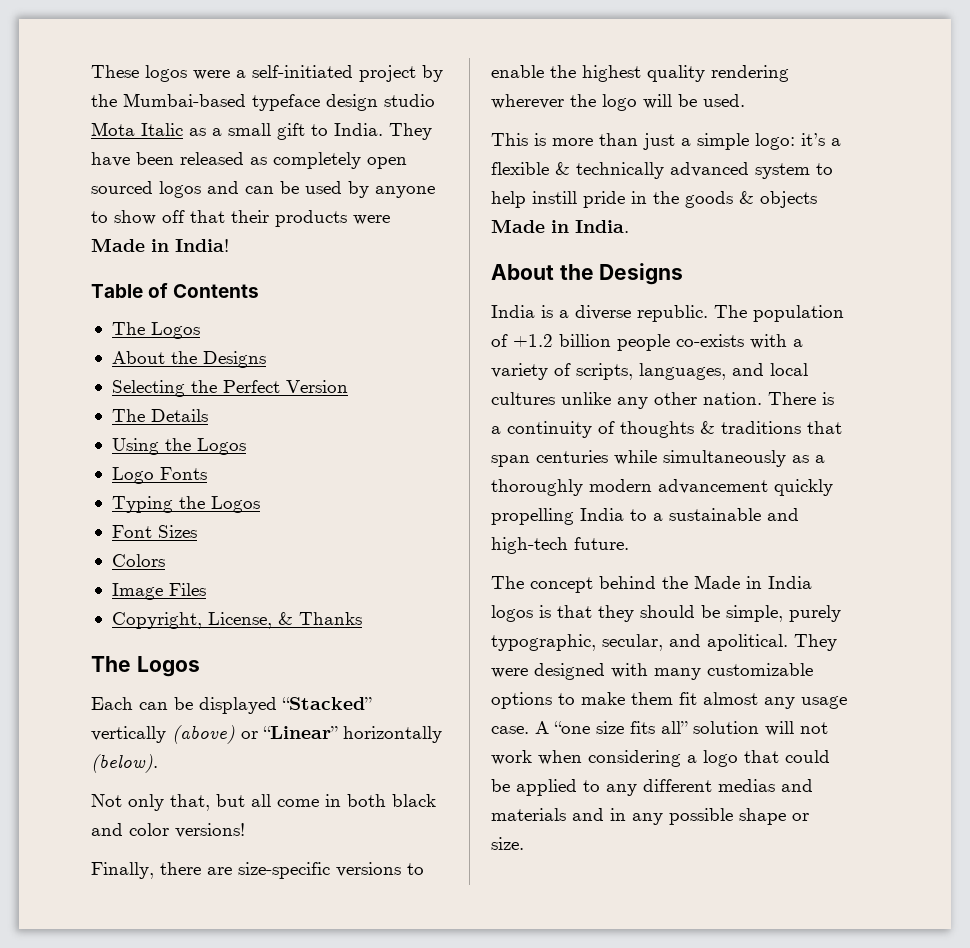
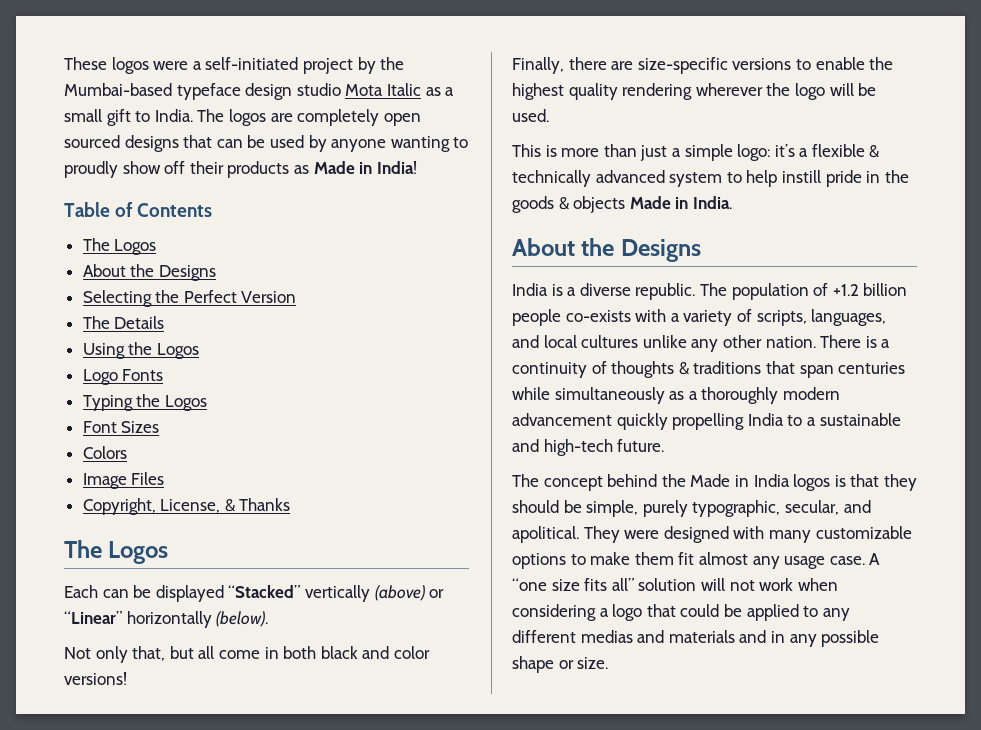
[389,123,432,140] [91,152,267,167] They have been released as -> [197,109,293,126] The logos are
[159,181,239,198] logos and -> [124,135,213,152] designs that
[91,211,108,223] to -> [390,136,469,152] [64,161,118,178] wanting to proudly
[190,210,225,223] that -> (186, 167) none
[353,215,390,225] were -> [293,165,309,174] as

